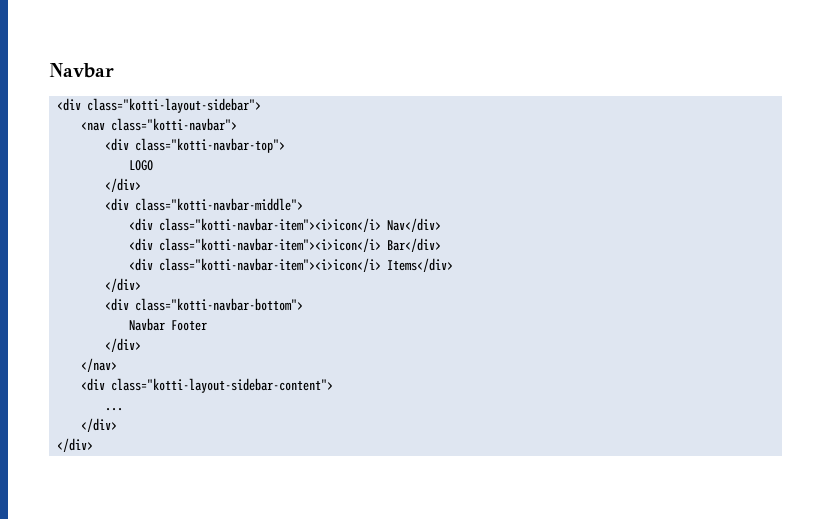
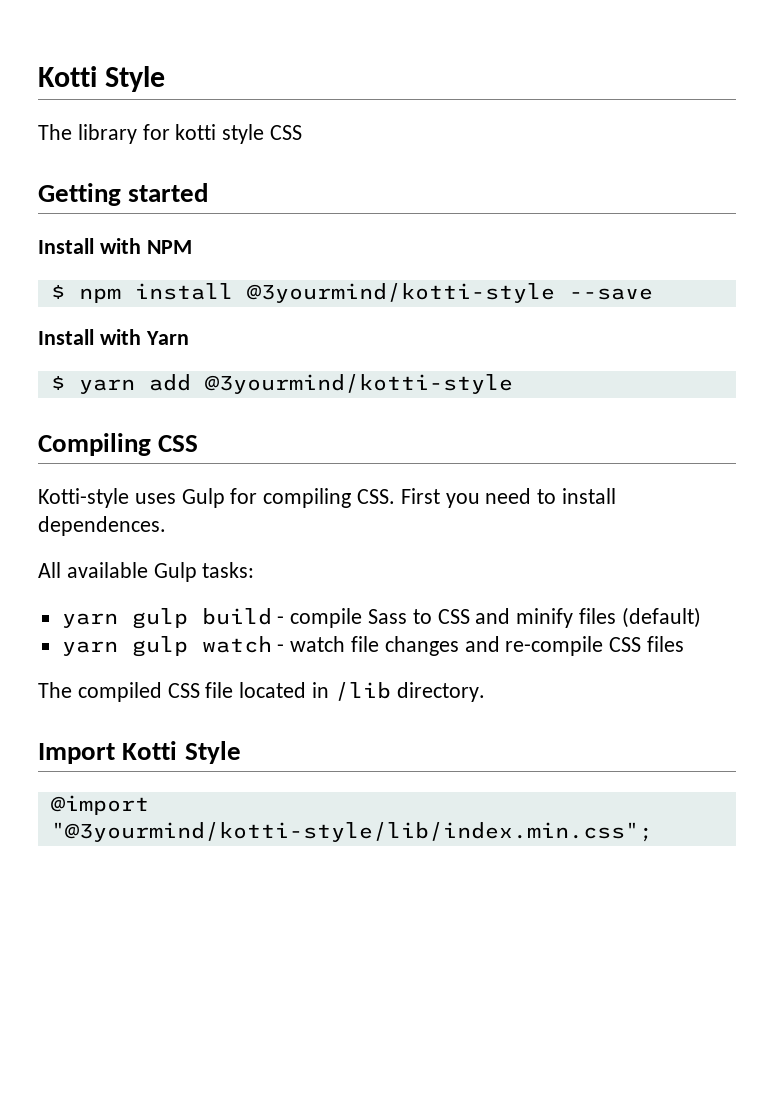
[49,63,114,78] [57,98,262,113] [81,118,238,131] [105,138,286,153] [129,160,154,171] [105,178,142,192] [105,198,304,211] [129,218,442,232] [129,238,442,252] [129,258,454,272] [105,278,142,292] [105,298,304,311] [129,318,208,331] [105,338,142,352] [81,358,118,372] [81,378,334,393] [105,408,124,411] [81,418,118,432] [57,438,94,452] Navbar // <div class="kotti-layout-sidebar"> // <nav class="kotti-navbar"> // <div class="kotti-navbar-top"> // LOGO // </div> // <div class="kotti-navbar-middle"> // <div class="kotti-navbar-item"><i>icon</i> Nav</div> // <div class="kotti-navbar-item"><i>icon</i> Bar</div> // <div class="kotti-navbar-item"><i>icon</i> Items</div> // </div> // <div class="kotti-navbar-bottom"> // Navbar Footer // </div> // </nav> // <div class="kotti-layout-sidebar-content"> // ... // </div> // </div> -> [38,66,166,92] [38,124,303,144] [38,183,209,206] [38,238,192,254] [50,283,653,303] [38,329,189,345] [50,374,513,394] [38,433,199,456] [38,488,617,508] [38,516,166,536] [38,562,255,582] [61,607,701,629] [61,636,685,657] [38,682,485,702] [38,741,241,764] [50,795,149,815] [50,822,653,842] Kotti Style // The library for kotti style CSS // Getting started // Install with NPM // $ npm install @3yourmind/kotti-style --save // Install with Yarn // $ yarn add @3yourmind/kotti-style // Compiling CSS // Kotti-style uses Gulp for compiling CSS. First you need to install dependences. // All available Gulp tasks: // yarn gulp build - compile Sass to CSS and minify files (default) // yarn gulp watch - watch file changes and re-compile CSS files // The compiled CSS file located in /lib directory. // Import Kotti Style // @import "@3yourmind/kotti-style/lib/index.min.css";

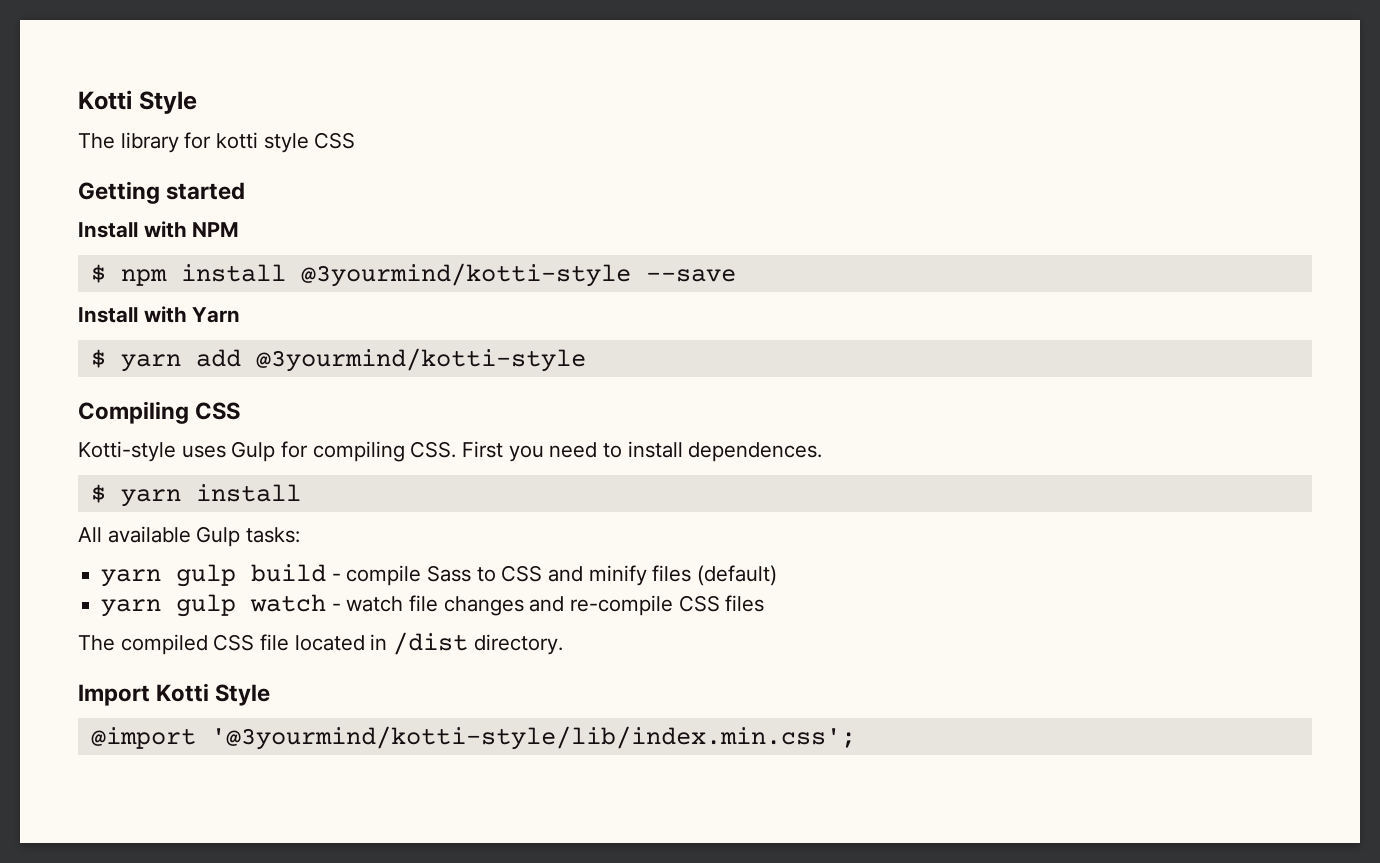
(166, 526) none -> [90,484,301,507] // $ yarn install
[334,682,391,701] /lib -> [393,632,469,655] /dist
[50,822,653,842] "@3yourmind/kotti-style/lib/index.min.css"; -> [210,726,856,750] '@3yourmind/kotti-style/lib/index.min.css';

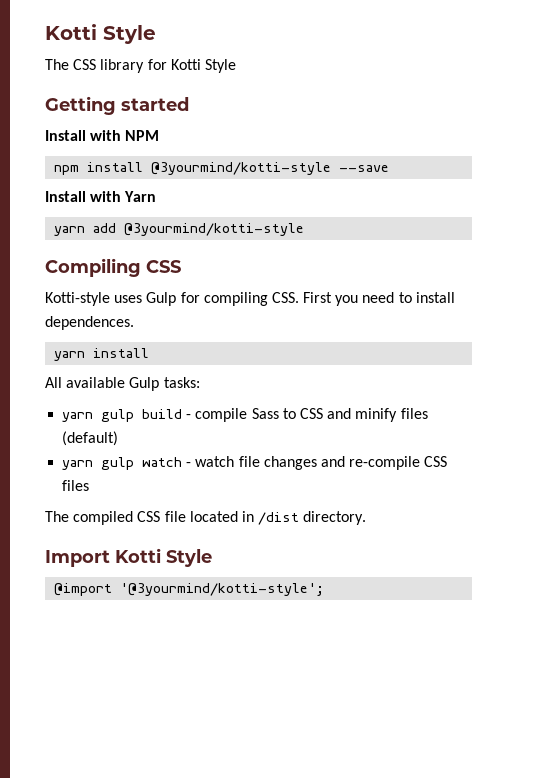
(115, 141) none -> [73,59,97,70] CSS
[216,132,356,153] kotti style CSS -> [170,59,236,73] Kotti Style
[90,264,106,283] $ -> (160, 135) none
[90,349,106,368] $ -> (157, 196) none
[90,484,106,503] $ -> (134, 323) none
[210,726,856,750] '@3yourmind/kotti-style/lib/index.min.css'; -> [120,583,325,596] '@3yourmind/kotti-style';

